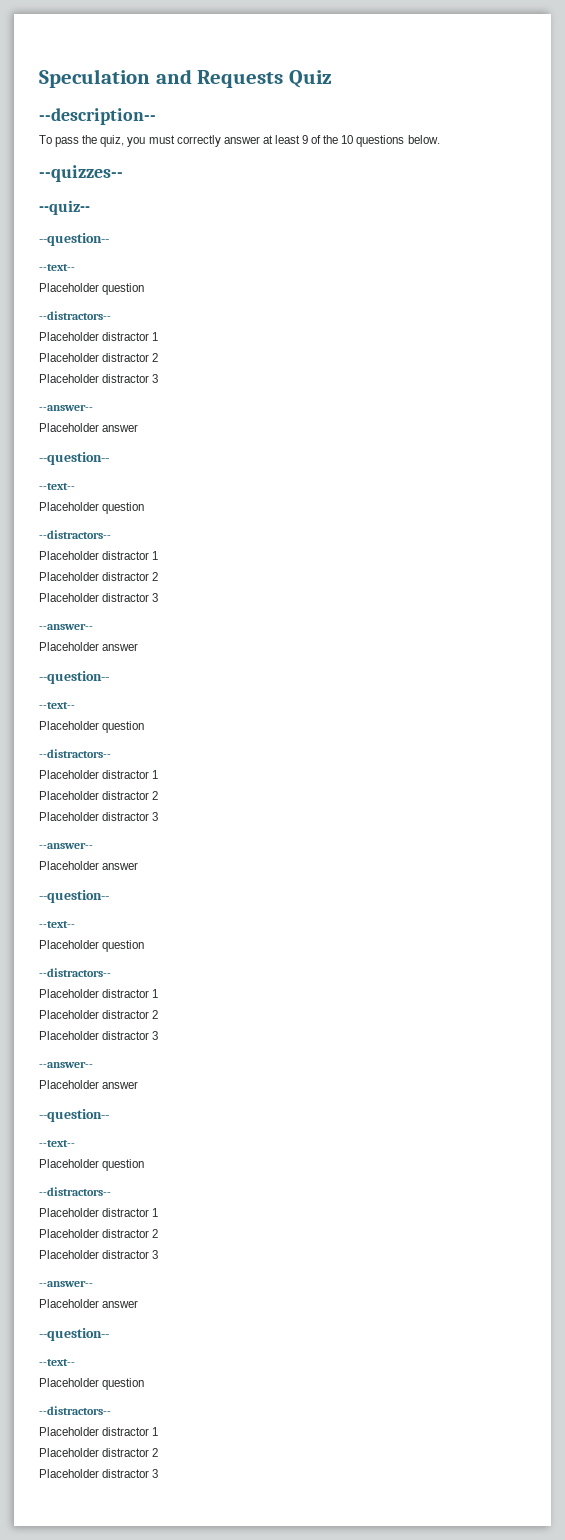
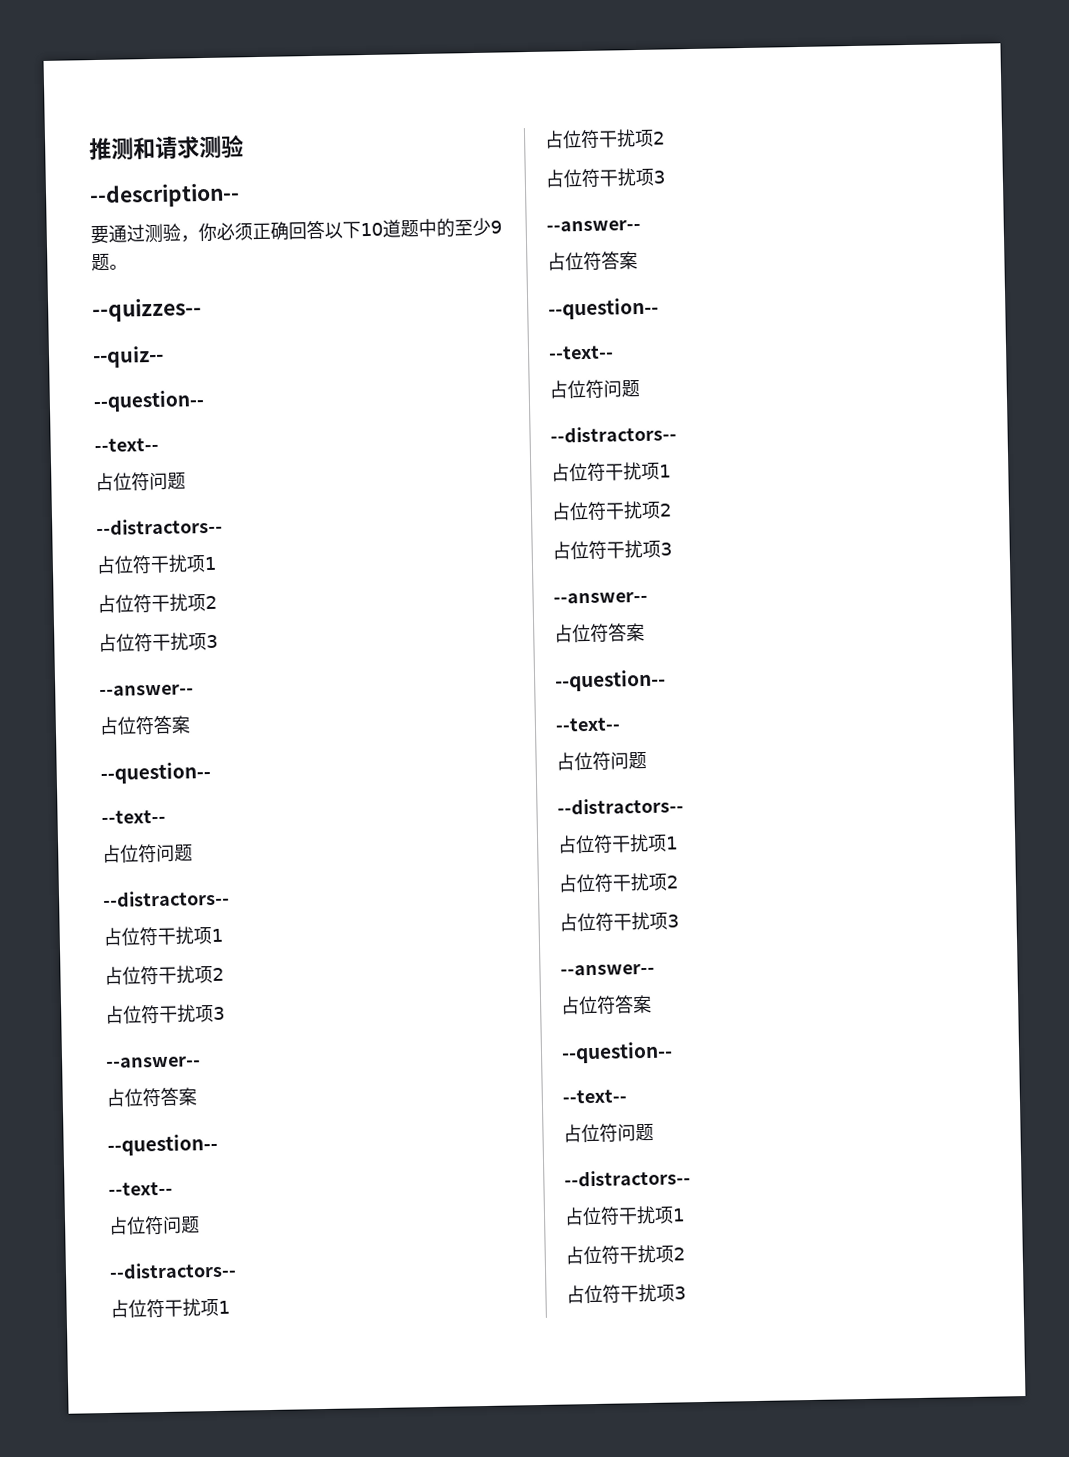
[39,69,333,88] [39,108,156,125] [39,135,440,147] Speculation and Requests Quiz // --description-- // To pass the quiz, you must correctly answer at least 9 of the 10 questions below. -> [89,134,244,161] [89,182,240,209] [90,217,502,245] [91,253,128,272] 推测和请求测验 // --description-- // 要通过测验，你必须正确回答以下10道题中的至少9题。
[39,283,145,295] [39,311,111,320] [39,332,159,341] [39,353,159,362] [39,374,159,383] [39,404,93,411] [39,423,139,432] [39,452,109,465] [39,483,75,490] [39,502,145,514] [39,530,111,539] [39,551,159,560] [39,572,159,581] [39,593,159,602] [39,623,93,630] [39,642,139,651] [39,671,109,684] [39,702,75,709] [39,721,145,733] [39,749,111,758] [39,770,159,779] [39,791,159,800] [39,812,159,821] [39,842,93,849] [39,861,139,870] [39,890,109,903] [39,921,75,928] [39,940,145,952] [39,968,111,977] [39,989,159,998] [39,1010,159,1019] [39,1031,159,1040] [39,1061,93,1068] [39,1080,139,1089] [39,1109,109,1122] [39,1140,75,1147] [39,1159,145,1171] [39,1187,111,1196] [39,1208,159,1217] [39,1229,159,1238] [39,1250,159,1259] [39,1280,93,1287] [39,1299,139,1308] [39,1328,109,1341] [39,1359,75,1366] [39,1378,145,1390] [39,1406,111,1415] [39,1427,159,1436] [39,1448,159,1457] [39,1469,150,1478] Placeholder question // --distractors-- // Placeholder distractor 1 // Placeholder distractor 2 // Placeholder distractor 3 // --answer-- // Placeholder answer // --question-- // --text-- // Placeholder question // --distractors-- // Placeholder distractor 1 // Placeholder distractor 2 // Placeholder distractor 3 // --answer-- // Placeholder answer // --question-- // --text-- // Placeholder question // --distractors-- // Placeholder distractor 1 // Placeholder distractor 2 // Placeholder distractor 3 // --answer-- // Placeholder answer // --question-- // --text-- // Placeholder question // --distractors-- // Placeholder distractor 1 // Placeholder distractor 2 // Placeholder distractor 3 // --answer-- // Placeholder answer // --question-- // --text-- // Placeholder question // --distractors-- // Placeholder distractor 1 // Placeholder distractor 2 // Placeholder distractor 3 // --answer-- // Placeholder answer // --question-- // --text-- // Placeholder question // --distractors-- // Placeholder distractor 1 // Placeholder distractor 2 // Placeholder distractor -> [95,471,186,492] [96,517,223,536] [96,554,217,575] [97,593,217,614] [98,632,218,653] [99,684,194,697] [99,715,191,736] [100,761,211,785] [101,809,166,825] [102,843,193,864] [102,889,230,908] [103,926,223,947] [104,965,224,986] [105,1004,225,1025] [106,1056,201,1068] [106,1087,197,1108] [107,1133,218,1156] [108,1181,173,1196] [108,1215,200,1236] [109,1261,237,1279] [110,1298,230,1319] [544,129,665,150] [545,168,665,189] [546,219,641,232] [547,251,638,272] [548,297,659,320] [548,345,614,360] [549,379,640,399] [550,425,677,443] [551,461,671,482] [551,500,672,521] [552,539,672,560] [553,591,648,604] [554,622,645,643] [554,669,666,692] [555,717,621,732] [556,751,647,771] [557,797,684,815] [557,833,678,854] [558,872,678,893] [559,911,679,932] [560,963,655,976] [560,994,652,1015] [561,1041,673,1064] [562,1089,627,1104] [563,1123,654,1143] [564,1169,691,1187] [564,1205,685,1226] [565,1244,685,1265] [566,1283,675,1304] 占位符问题 // --distractors-- // 占位符干扰项1 // 占位符干扰项2 // 占位符干扰项3 // --answer-- // 占位符答案 // --question-- // --text-- // 占位符问题 // --distractors-- // 占位符干扰项1 // 占位符干扰项2 // 占位符干扰项3 // --answer-- // 占位符答案 // --question-- // --text-- // 占位符问题 // --distractors-- // 占位符干扰项1 // 占位符干扰项2 // 占位符干扰项3 // --answer-- // 占位符答案 // --question-- // --text-- // 占位符问题 // --distractors-- // 占位符干扰项1 // 占位符干扰项2 // 占位符干扰项3 // --answer-- // 占位符答案 // --question-- // --text-- // 占位符问题 // --distractors-- // 占位符干扰项1 // 占位符干扰项2 // 占位符干扰项3 // --answer-- // 占位符答案 // --question-- // --text-- // 占位符问题 // --distractors-- // 占位符干扰项1 // 占位符干扰项2 // 占位符干扰项

